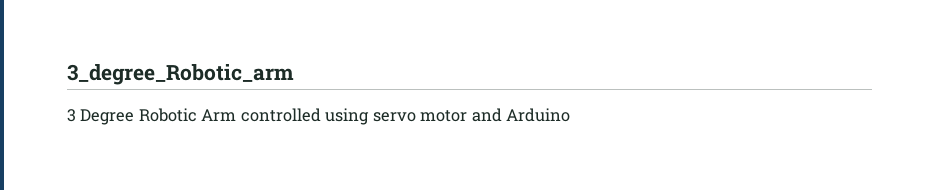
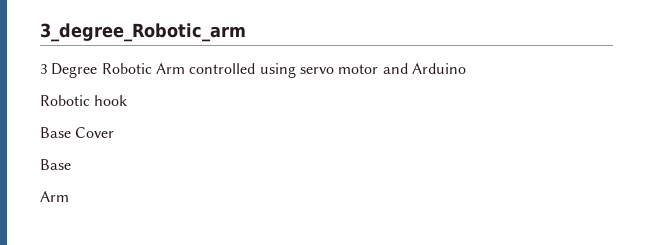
(571, 115) none -> [40,95,128,106] [40,127,115,138] [40,159,71,170] [40,191,69,202] // Robotic hook // Base Cover // Base // Arm

